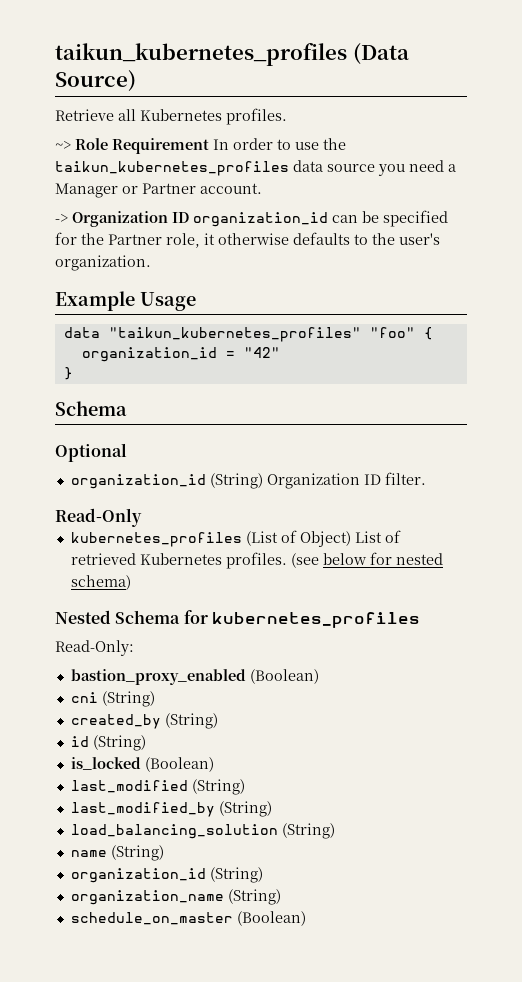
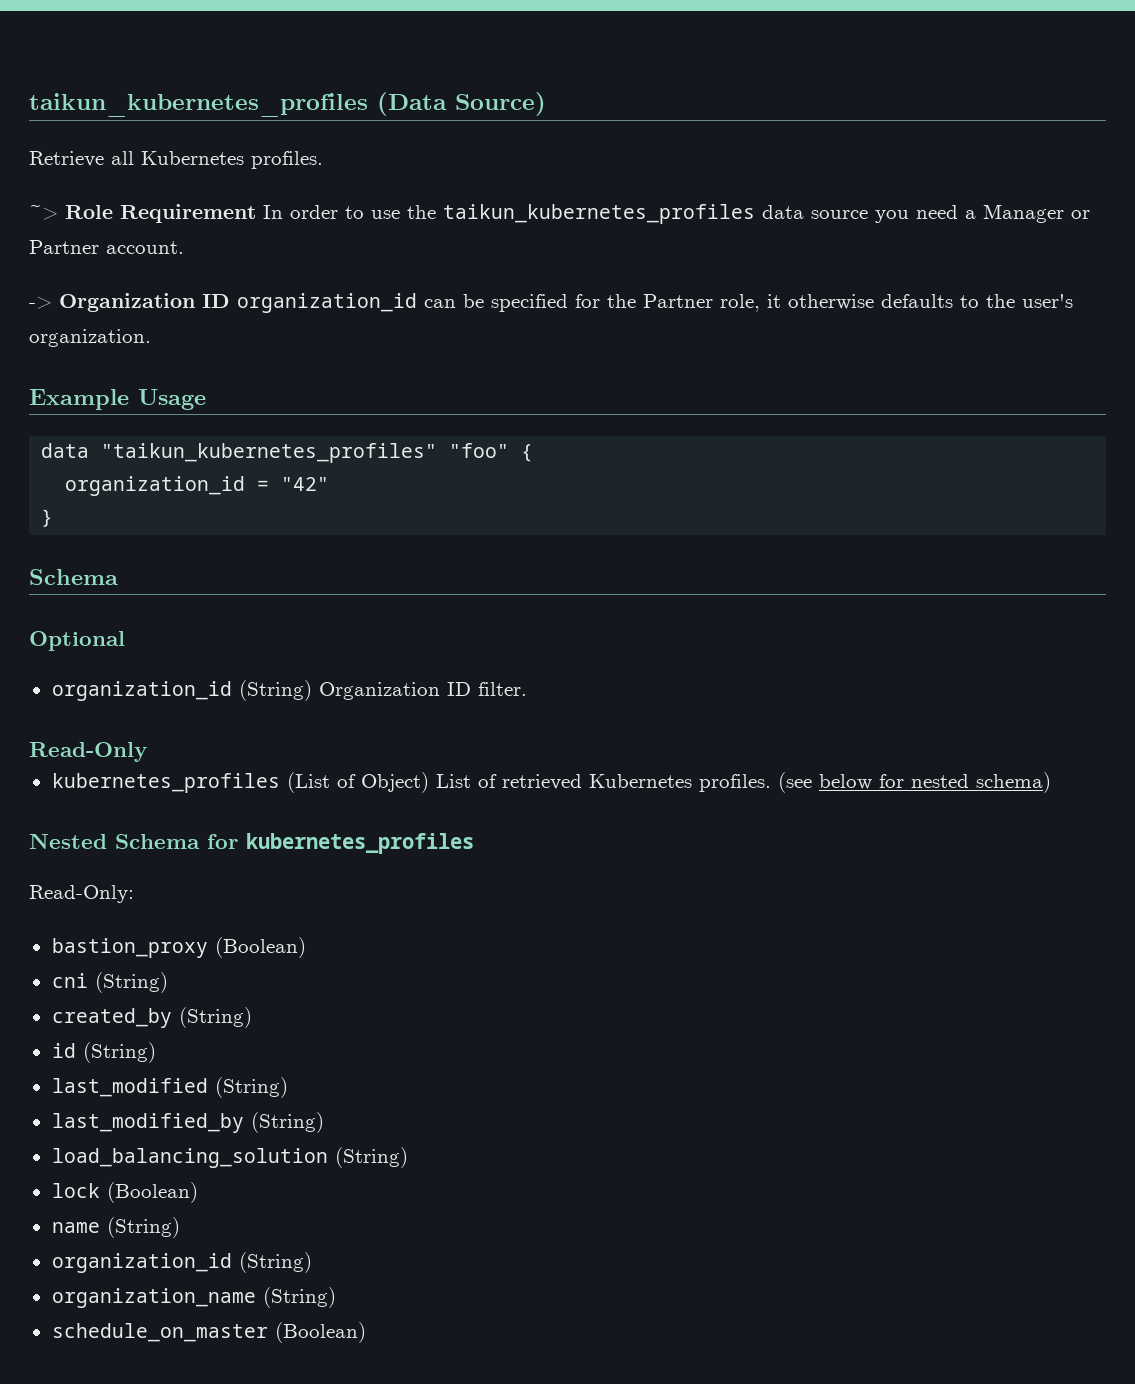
[70,669,246,685] bastion_proxy_enabled -> [51,938,208,958] bastion_proxy
[70,757,214,772] // is_locked (Boolean) -> (156, 1052) none
(335, 831) none -> [51,1182,198,1203] // lock (Boolean)

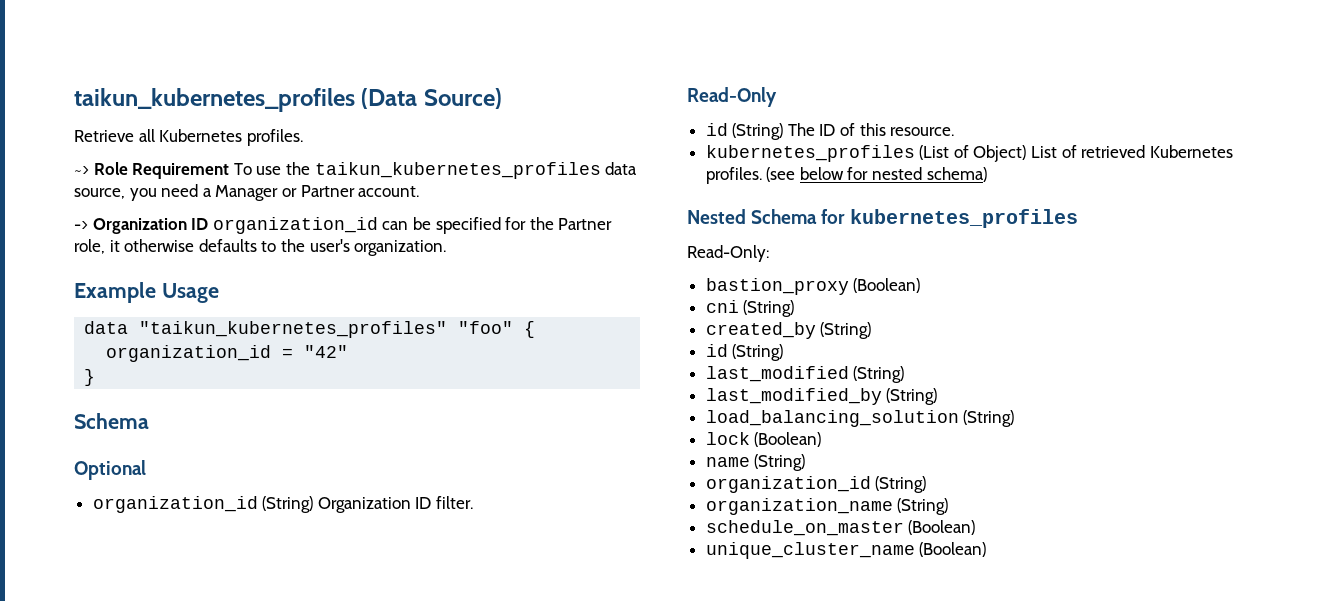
[263,205,364,219] In order to -> [233,163,252,175] To
[811,210,868,219] source -> [74,188,125,199] source,
(147, 752) none -> [705,123,955,140] // id (String) The ID of this resource.
(366, 1332) none -> [705,542,987,559] // unique_cluster_name (Boolean)

